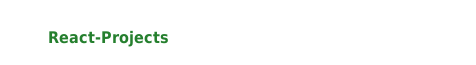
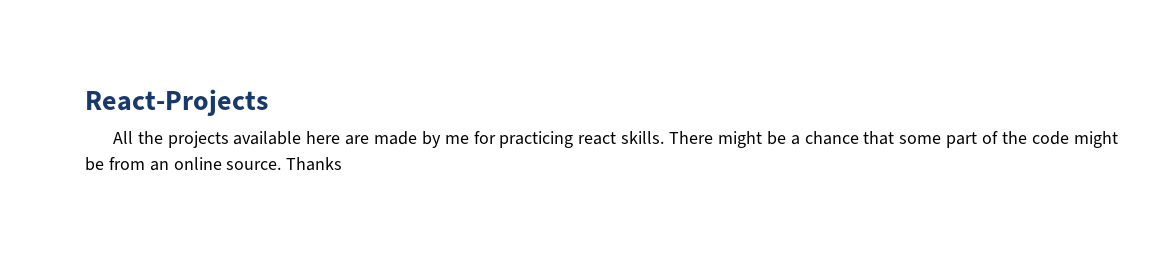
(169, 38) none -> [112,131,1118,148] [85,157,343,171] // All the projects available here are made by me for practicing react skills. There might be a chance that some part of the code might be from an online source. Thanks

